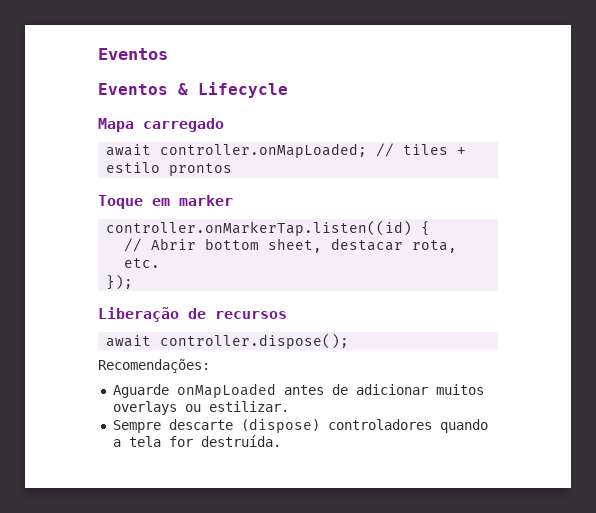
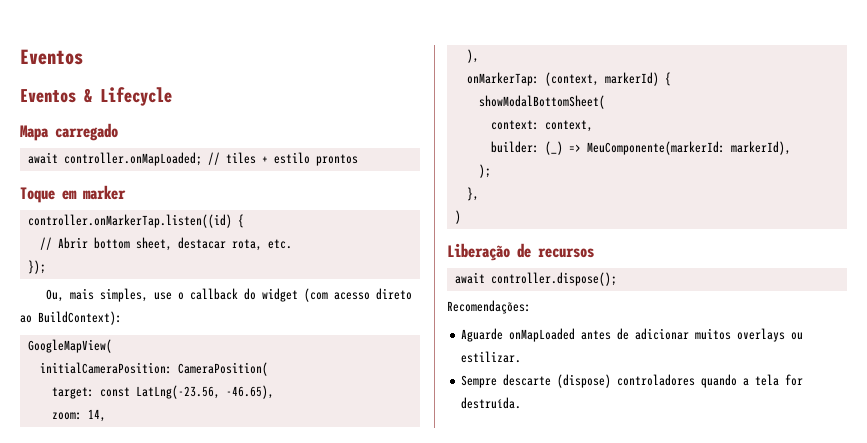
(134, 282) none -> [46,288,413,302] [20,311,122,325] [27,339,112,353] [39,362,268,376] [51,385,274,399] [51,409,106,422] [466,49,479,63] [466,72,671,86] [478,95,605,109] [490,120,593,132] [490,141,791,155] [478,164,491,178] [466,187,479,201] [454,210,461,224] // Ou, mais simples, use o callback do widget (com acesso direto ao BuildContext): // GoogleMapView( // initialCameraPosition: CameraPosition( // target: const LatLng(-23.56, -46.65), // zoom: 14, // ), // onMarkerTap: (context, markerId) { // showModalBottomSheet( // context: context, // builder: (_) => MeuComponente(markerId: markerId), // ); // }, // )

